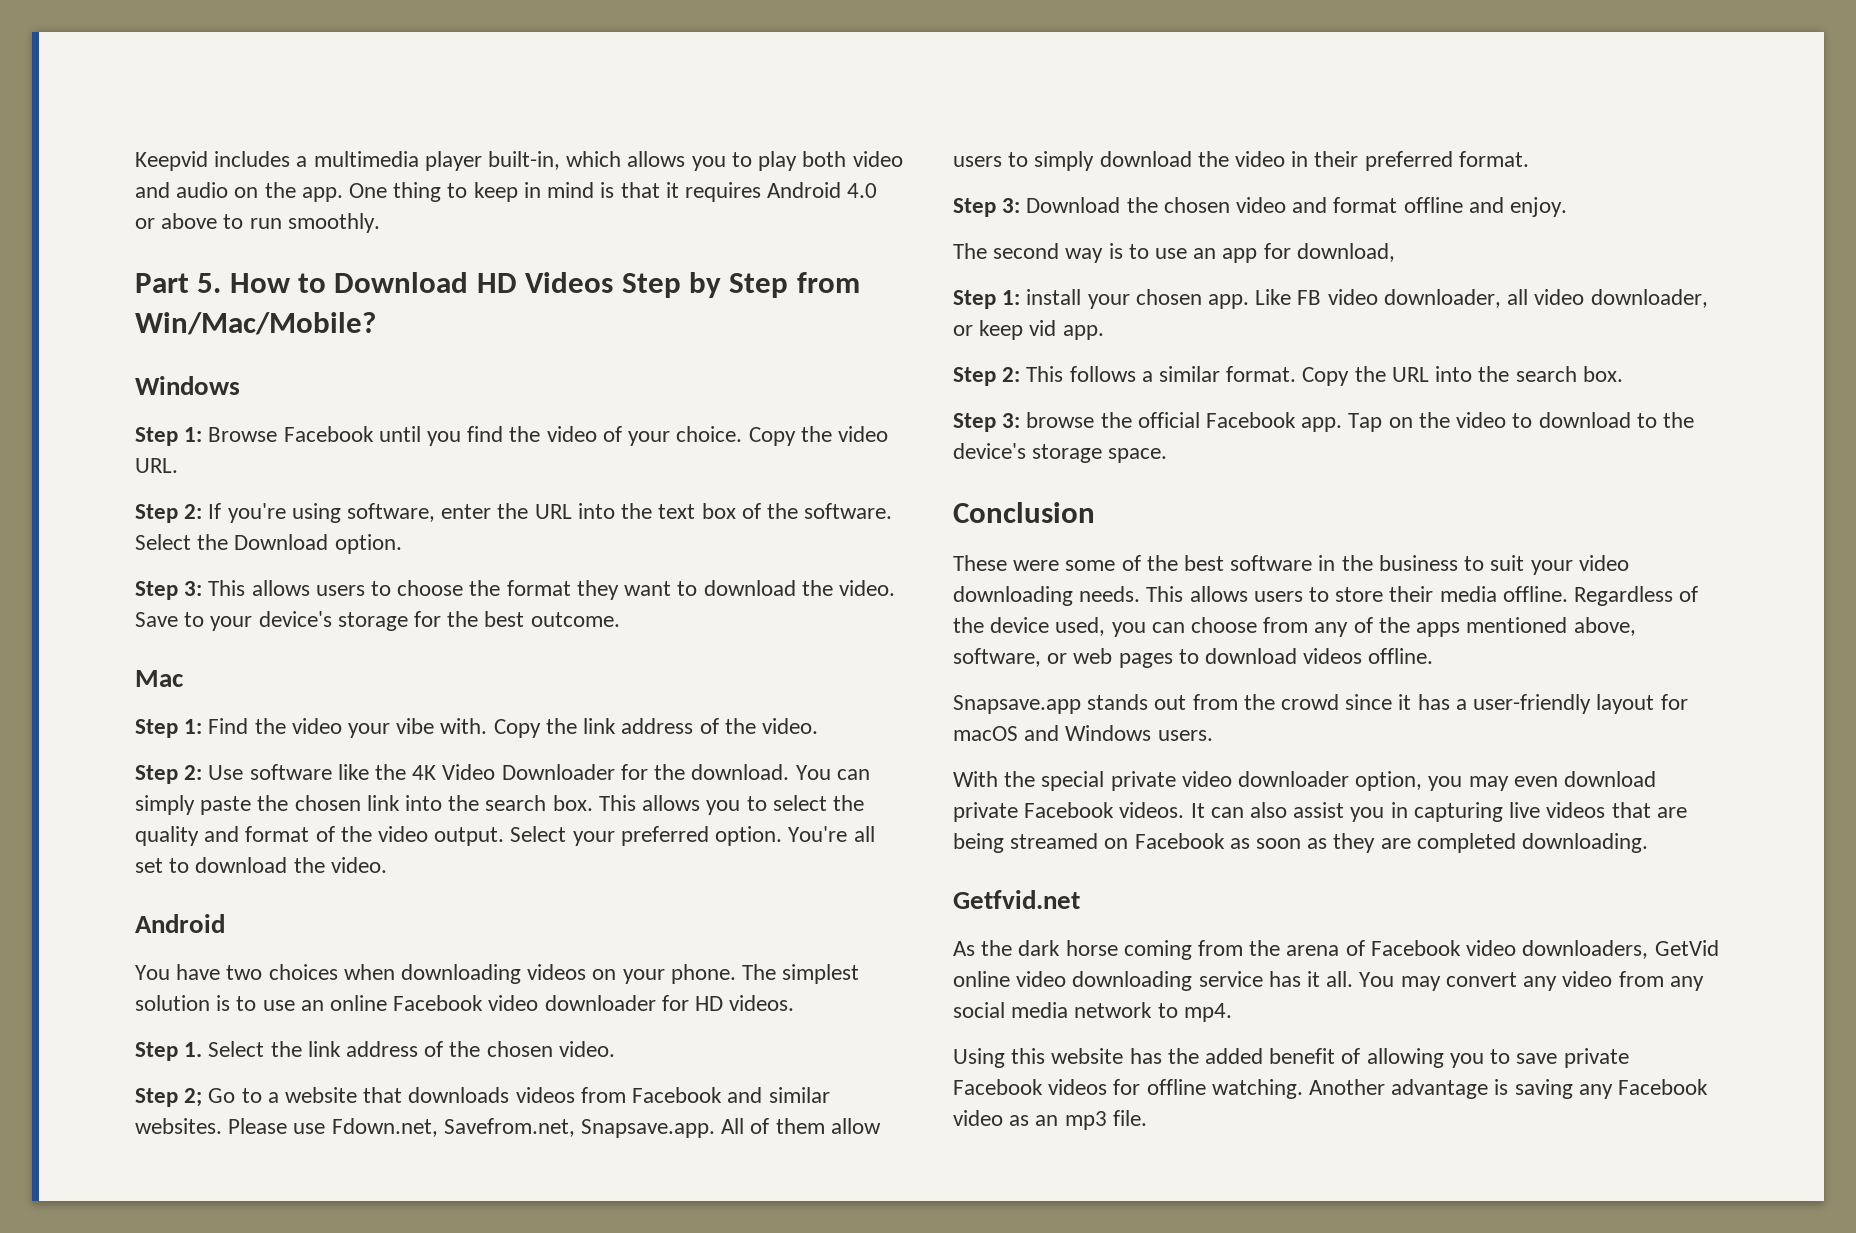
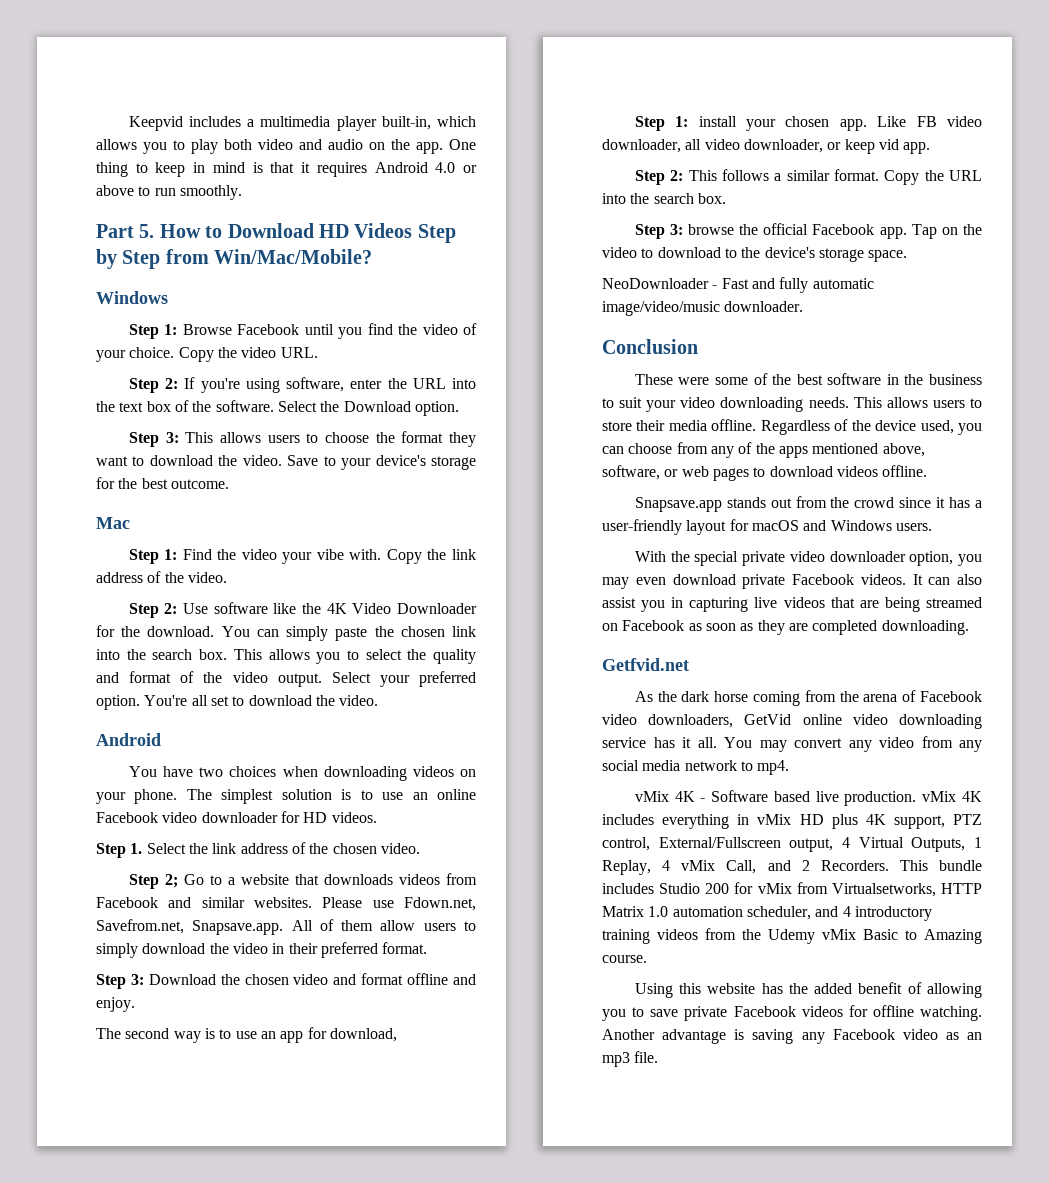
(1168, 455) none -> [602,277,874,293] [602,301,804,316] // NeoDownloader - Fast and fully automatic image/video/music downloader.
(1232, 1012) none -> [634,790,982,806] [602,814,982,829] [602,837,982,852] [602,860,982,875] [602,882,982,897] [602,906,932,921] [602,928,982,944] [602,955,647,963] // vMix 4K - Software based live production. vMix 4K includes everything in vMix HD plus 4K support, PTZ control, External/Fullscreen output, 4 Virtual Outputs, 1 Replay, 4 vMix Call, and 2 Recorders. This bundle includes Studio 200 for vMix from Virtualsetworks, HTTP Matrix 1.0 automation scheduler, and 4 introductory training videos from the Udemy vMix Basic to Amazing course.

